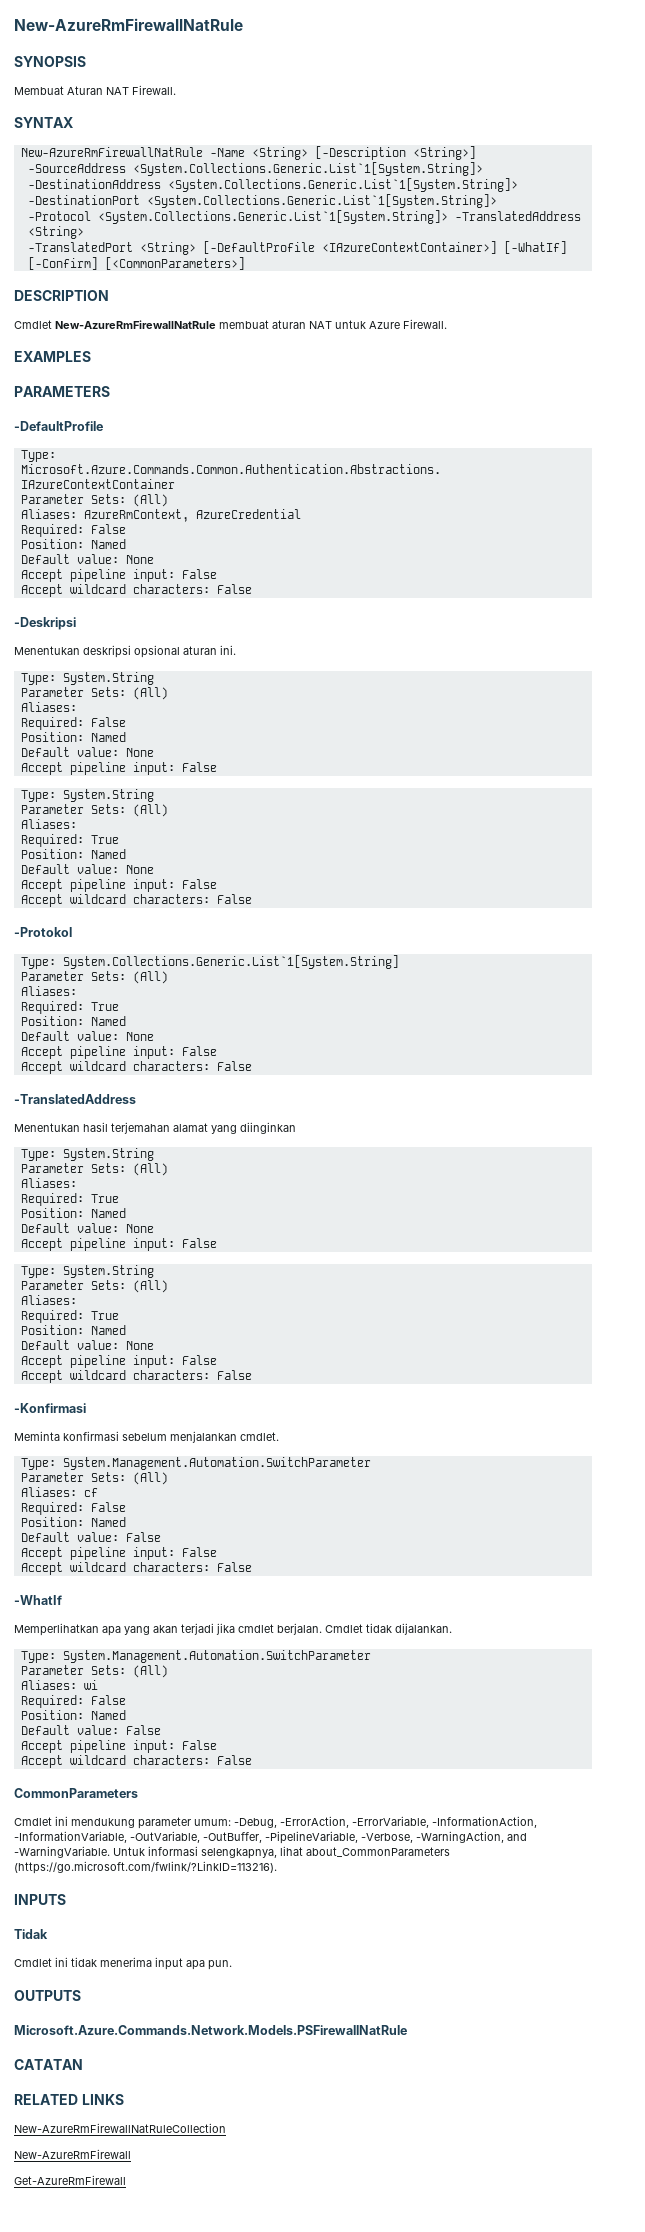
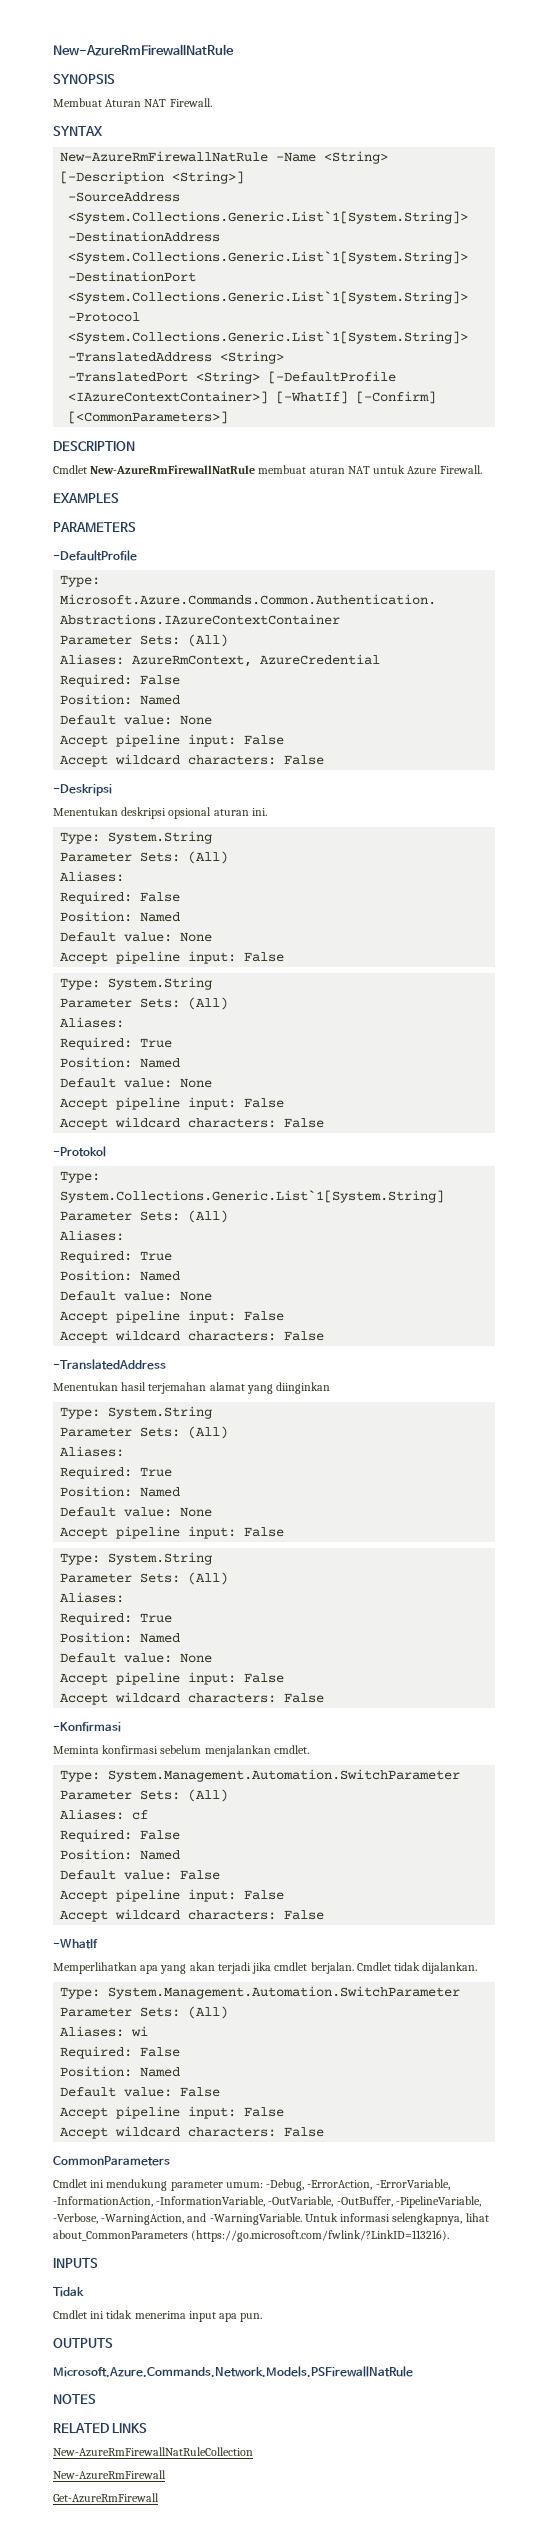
[14,2059,83,2070] CATATAN -> [53,2394,96,2404] NOTES

